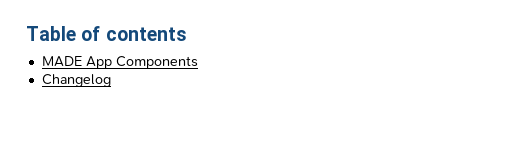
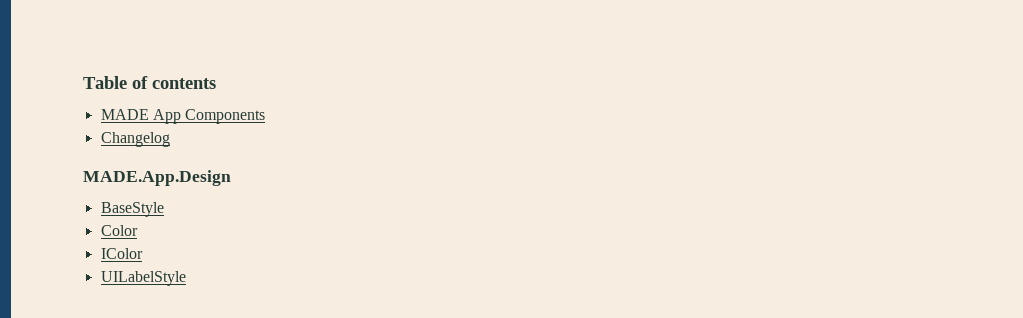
(111, 80) none -> [83,170,231,186] [100,202,164,217] [100,225,138,236] [100,248,143,259] [100,271,186,286] // MADE.App.Design // BaseStyle // Color // IColor // UILabelStyle

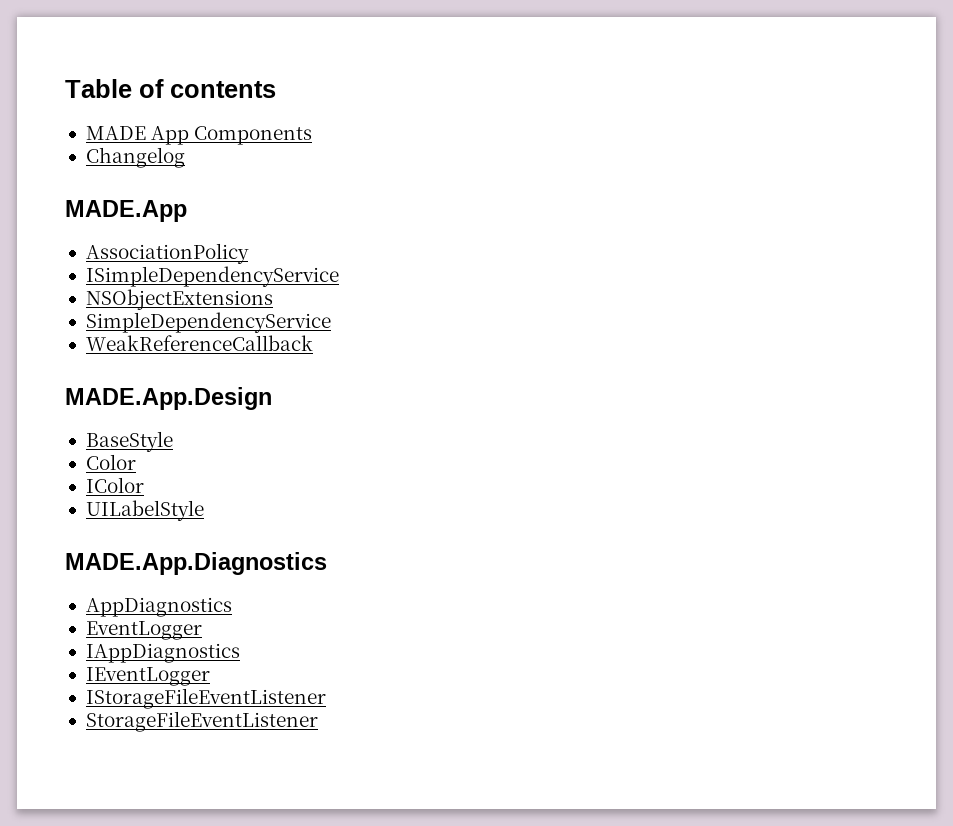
(170, 139) none -> [65,200,187,222] [85,243,249,264] [85,266,339,287] [85,289,273,310] [85,312,331,333] [85,335,313,351] // MADE.App // AssociationPolicy // ISimpleDependencyService // NSObjectExtensions // SimpleDependencyService // WeakReferenceCallback
(186, 278) none -> [65,552,327,575] [85,597,232,617] [85,621,202,640] [85,643,240,663] [85,667,210,686] [85,688,326,709] [85,711,318,732] // MADE.App.Diagnostics // AppDiagnostics // EventLogger // IAppDiagnostics // IEventLogger // IStorageFileEventListener // StorageFileEventListener

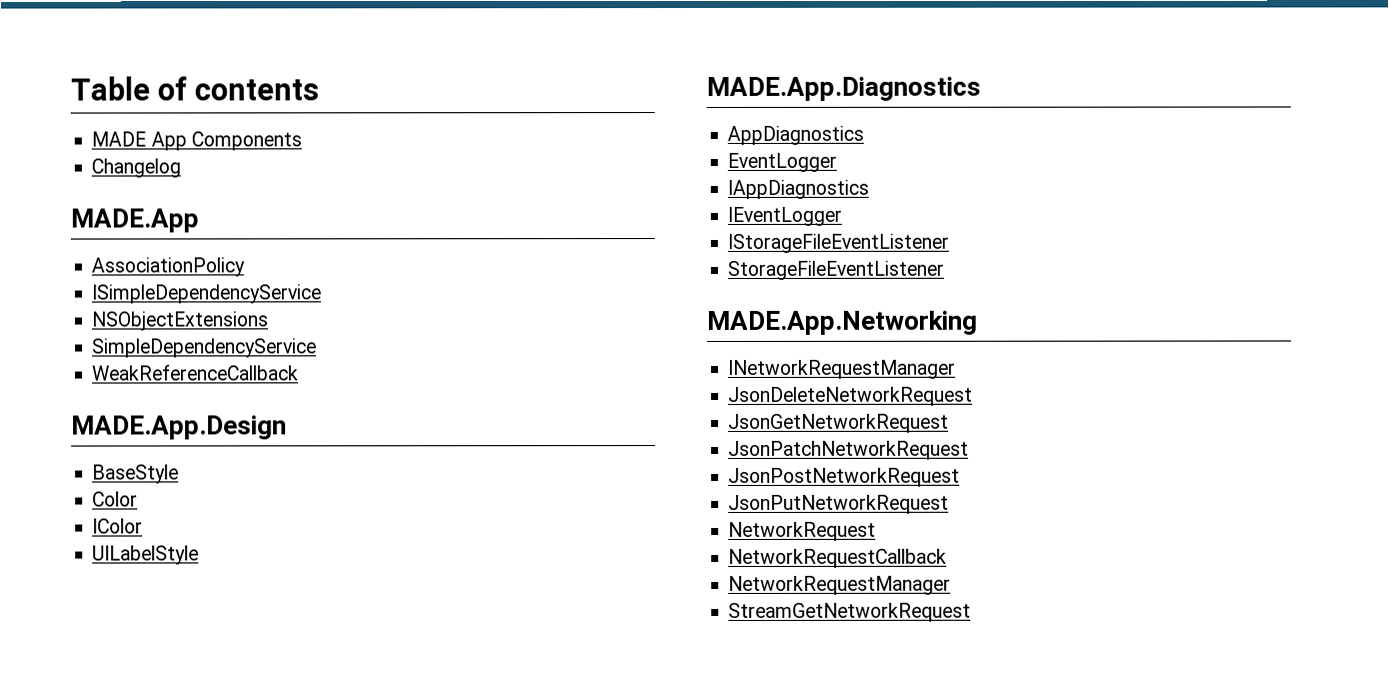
(318, 721) none -> [706,310,977,335] [728,359,957,379] [728,386,974,406] [728,413,950,433] [728,440,970,460] [728,467,961,487] [728,494,950,514] [728,521,877,541] [728,548,948,568] [728,575,952,595] [728,602,972,622] // MADE.App.Networking // INetworkRequestManager // JsonDeleteNetworkRequest // JsonGetNetworkRequest // JsonPatchNetworkRequest // JsonPostNetworkRequest // JsonPutNetworkRequest // NetworkRequest // NetworkRequestCallback // NetworkRequestManager // StreamGetNetworkRequest

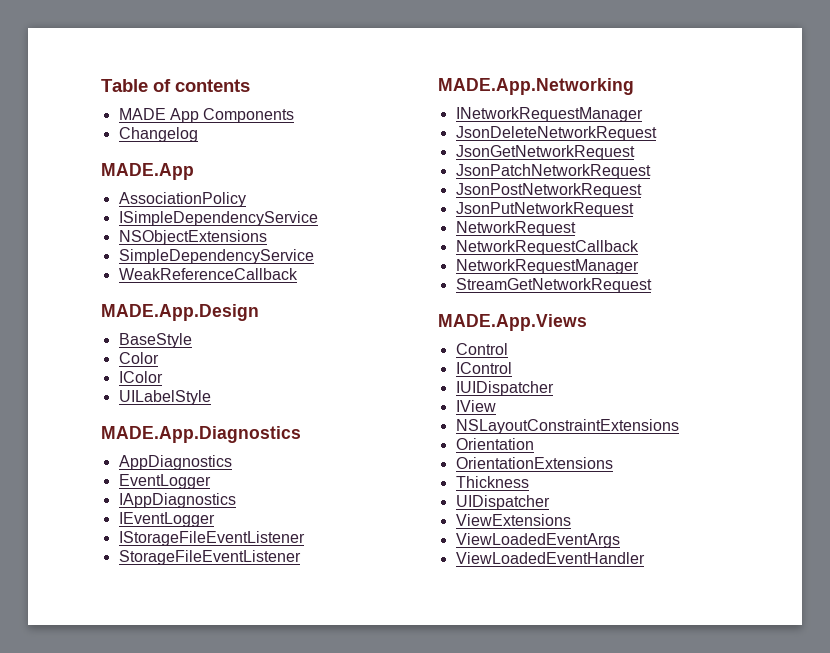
(972, 612) none -> [438,314,587,331] [455,343,508,355] [455,362,512,374] [455,381,554,396] [455,400,496,412] [455,419,679,434] [455,438,534,450] [455,457,613,469] [455,476,529,488] [455,495,550,510] [455,514,571,526] [455,533,620,548] [455,552,645,564] // MADE.App.Views // Control // IControl // IUIDispatcher // IView // NSLayoutConstraintExtensions // Orientation // OrientationExtensions // Thickness // UIDispatcher // ViewExtensions // ViewLoadedEventArgs // ViewLoadedEventHandler

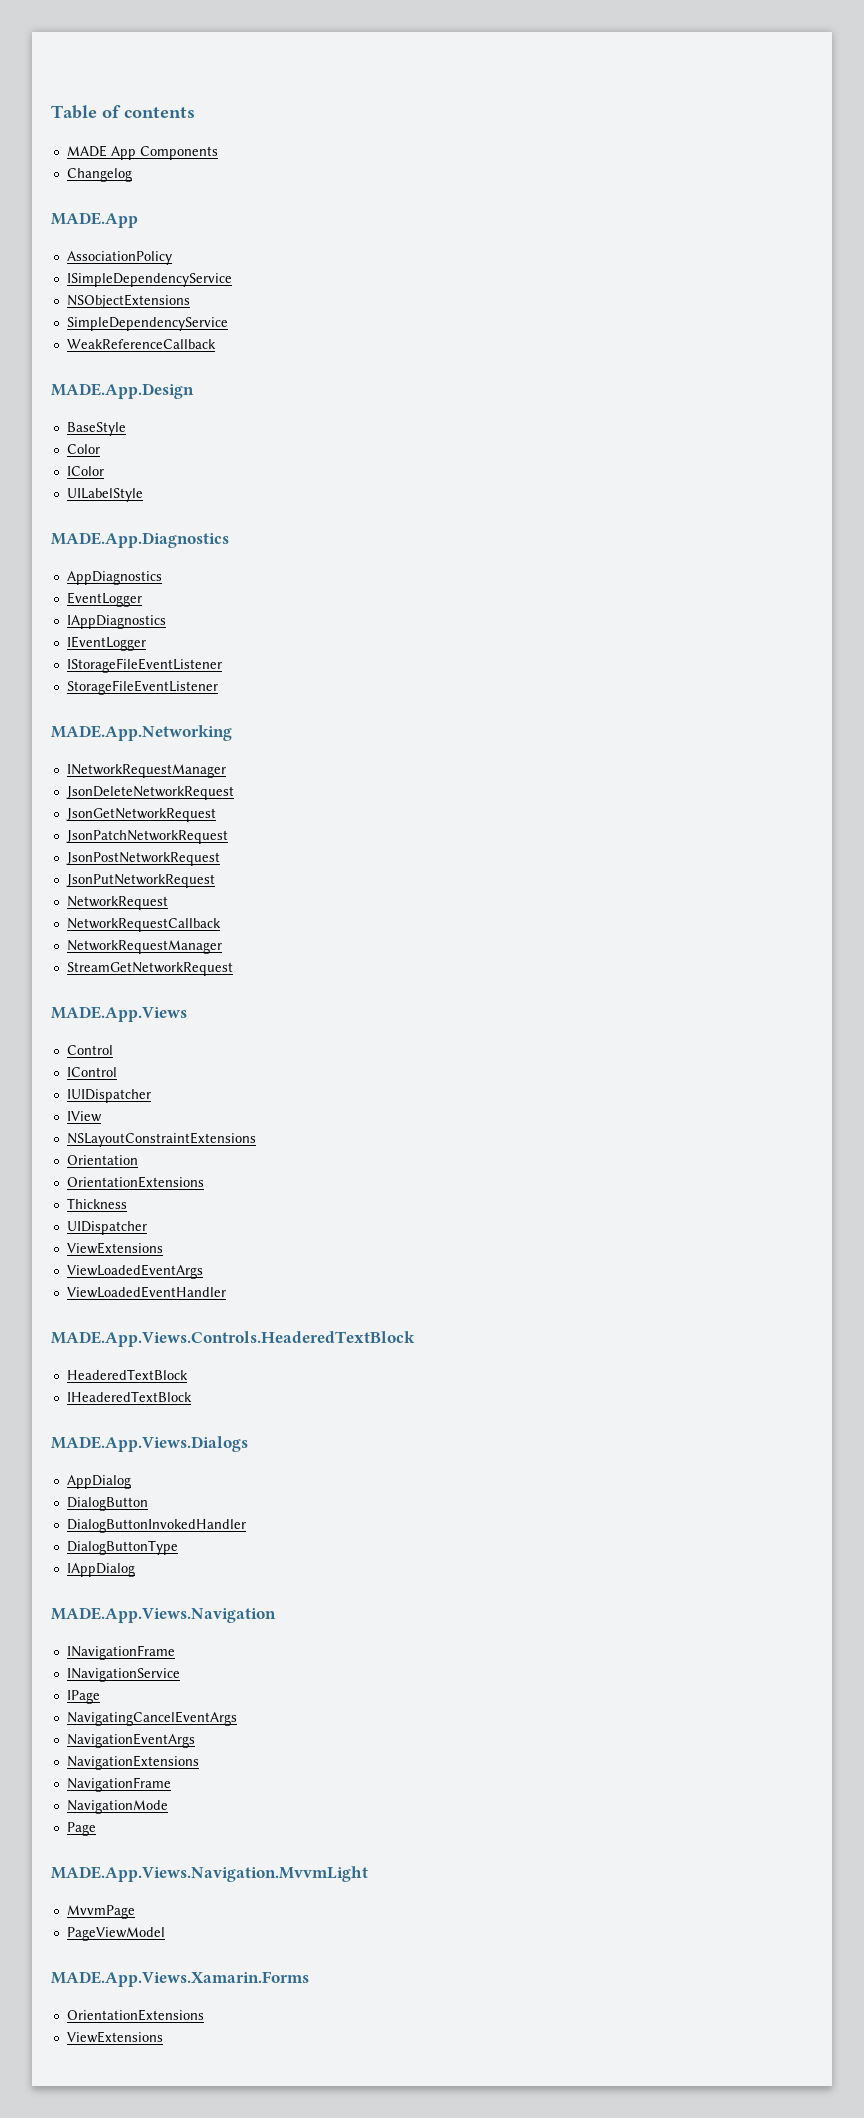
(645, 558) none -> [51,1331,415,1347] [66,1369,188,1380] [66,1391,192,1402] [51,1436,248,1452] [66,1475,131,1489] [66,1497,148,1511] [66,1519,246,1533] [66,1540,178,1555] [66,1563,135,1577] [51,1607,276,1623] [66,1645,175,1660] [66,1668,180,1682] [66,1690,100,1704] [66,1711,237,1726] [66,1733,195,1748] [66,1755,199,1770] [66,1777,171,1792] [66,1800,168,1814] [66,1822,96,1836] [51,1866,368,1882] [66,1905,135,1919] [66,1927,165,1941] [51,1971,309,1987] [66,2009,204,2021] [66,2031,163,2043] // MADE.App.Views.Controls.HeaderedTextBlock // HeaderedTextBlock // IHeaderedTextBlock // MADE.App.Views.Dialogs // AppDialog // DialogButton // DialogButtonInvokedHandler // DialogButtonType // IAppDialog // MADE.App.Views.Navigation // INavigationFrame // INavigationService // IPage // NavigatingCancelEventArgs // NavigationEventArgs // NavigationExtensions // NavigationFrame // NavigationMode // Page // MADE.App.Views.Navigation.MvvmLight // MvvmPage // PageViewModel // MADE.App.Views.Xamarin.Forms // OrientationExtensions // ViewExtensions

